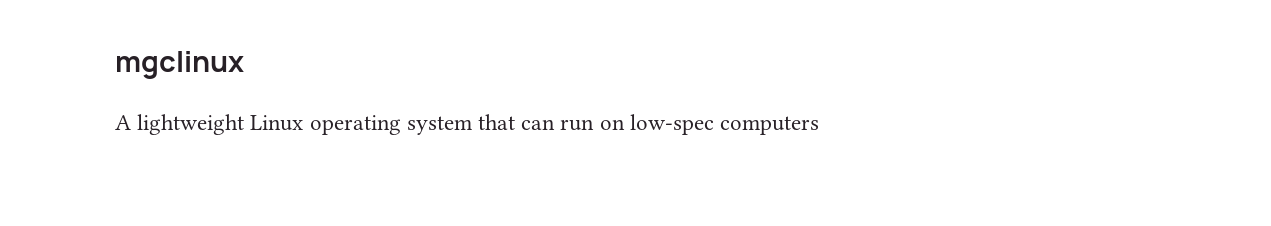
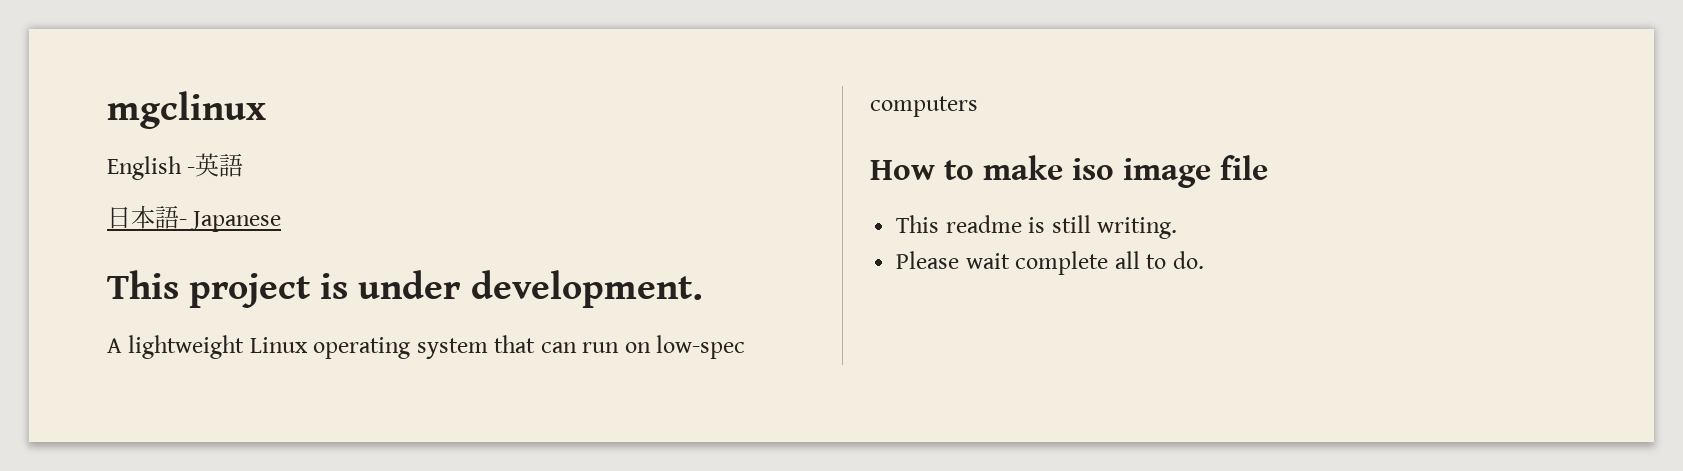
(244, 65) none -> [107,153,244,180] [107,205,282,232] [107,270,703,308] // English -英語 // 日本語- Japanese // This project is under development.
(820, 125) none -> [870,155,1268,188] [896,215,1178,239] [896,251,1204,275] // How to make iso image file // This readme is still writing. // Please wait complete all to do.

